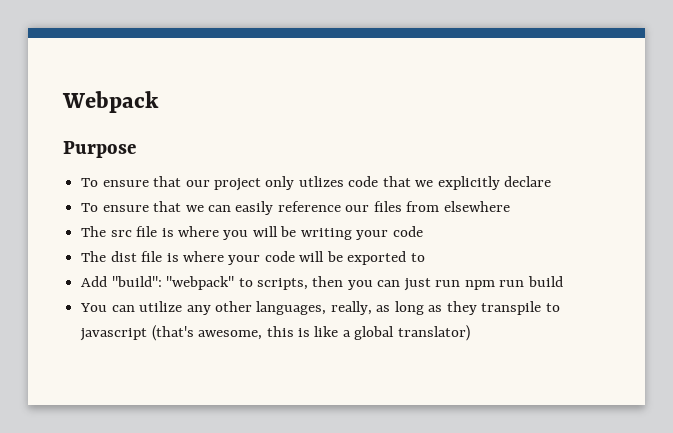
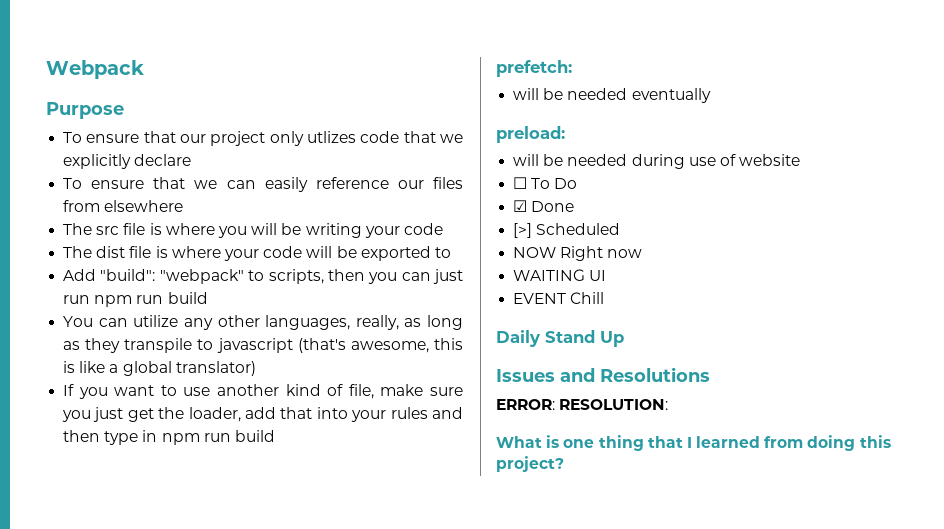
(470, 333) none -> [63,384,463,399] [62,407,463,422] [63,430,275,445] [496,60,572,77] [513,88,711,103] [496,126,565,143] [513,154,801,169] [513,177,578,189] [513,200,575,212] [513,223,621,238] [513,246,643,261] [513,269,607,281] [513,292,605,304] [496,330,624,347] [496,367,710,382] [496,399,669,410] [496,435,891,451] [496,456,564,472] // If you want to use another kind of file, make sure you just get the loader, add that into your rules and then type in npm run build // prefetch: // will be needed eventually // preload: // will be needed during use of website // ☐ To Do // ☑ Done // [>] Scheduled // NOW Right now // WAITING UI // EVENT Chill // Daily Stand Up // Issues and Resolutions // ERROR: RESOLUTION: // What is one thing that I learned from doing this project?

